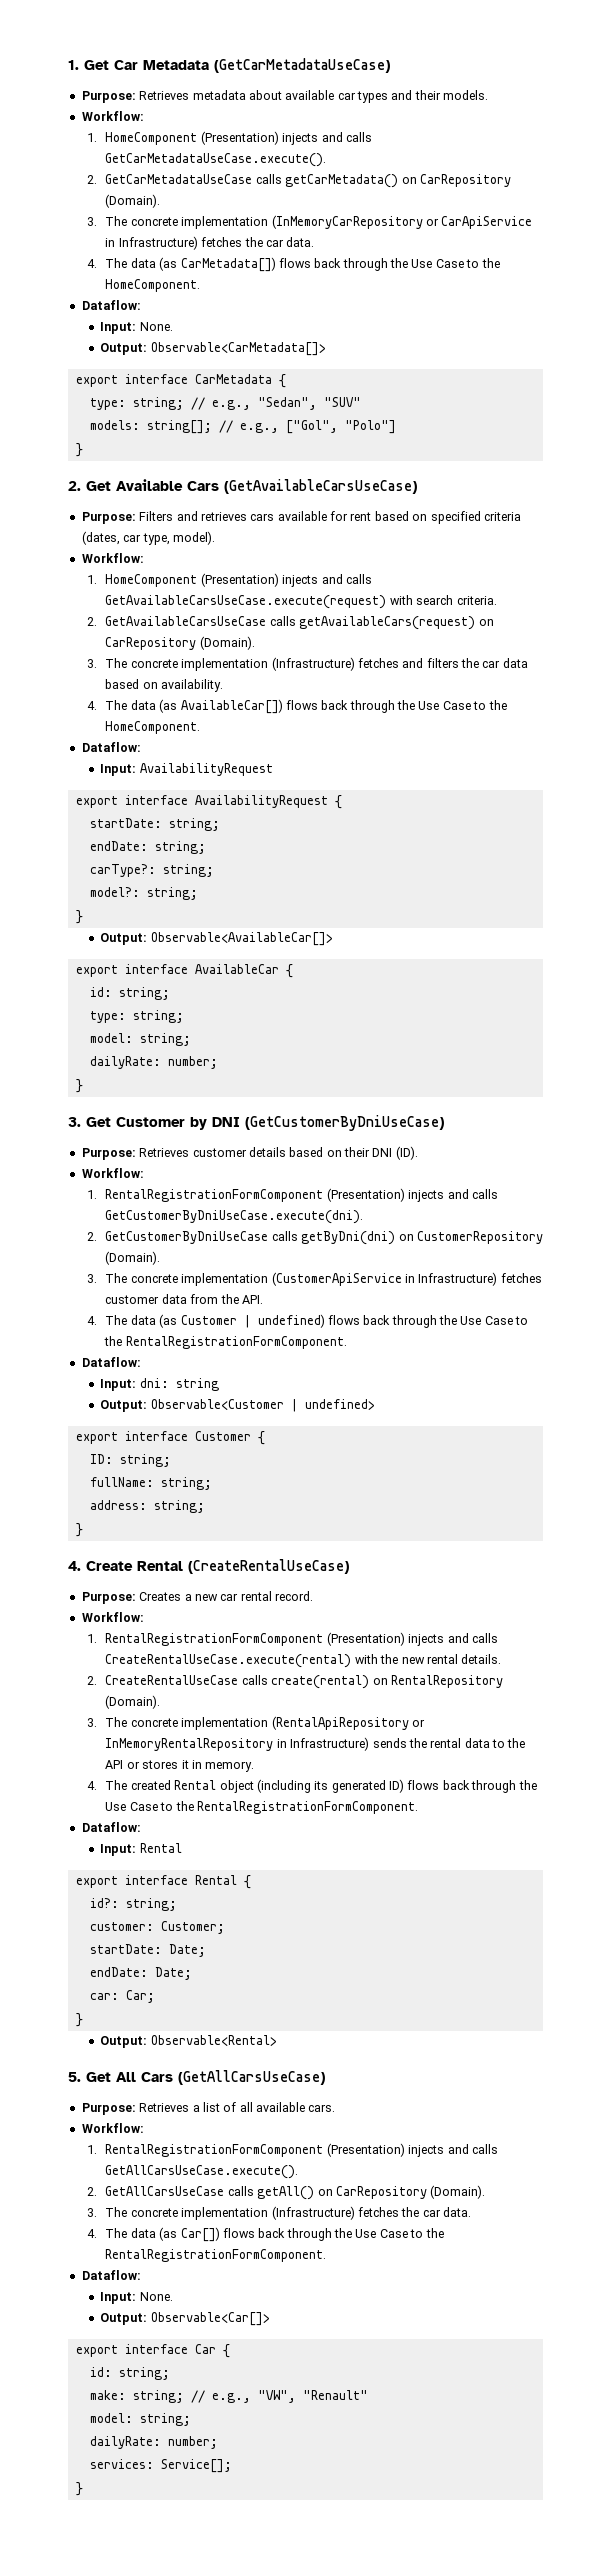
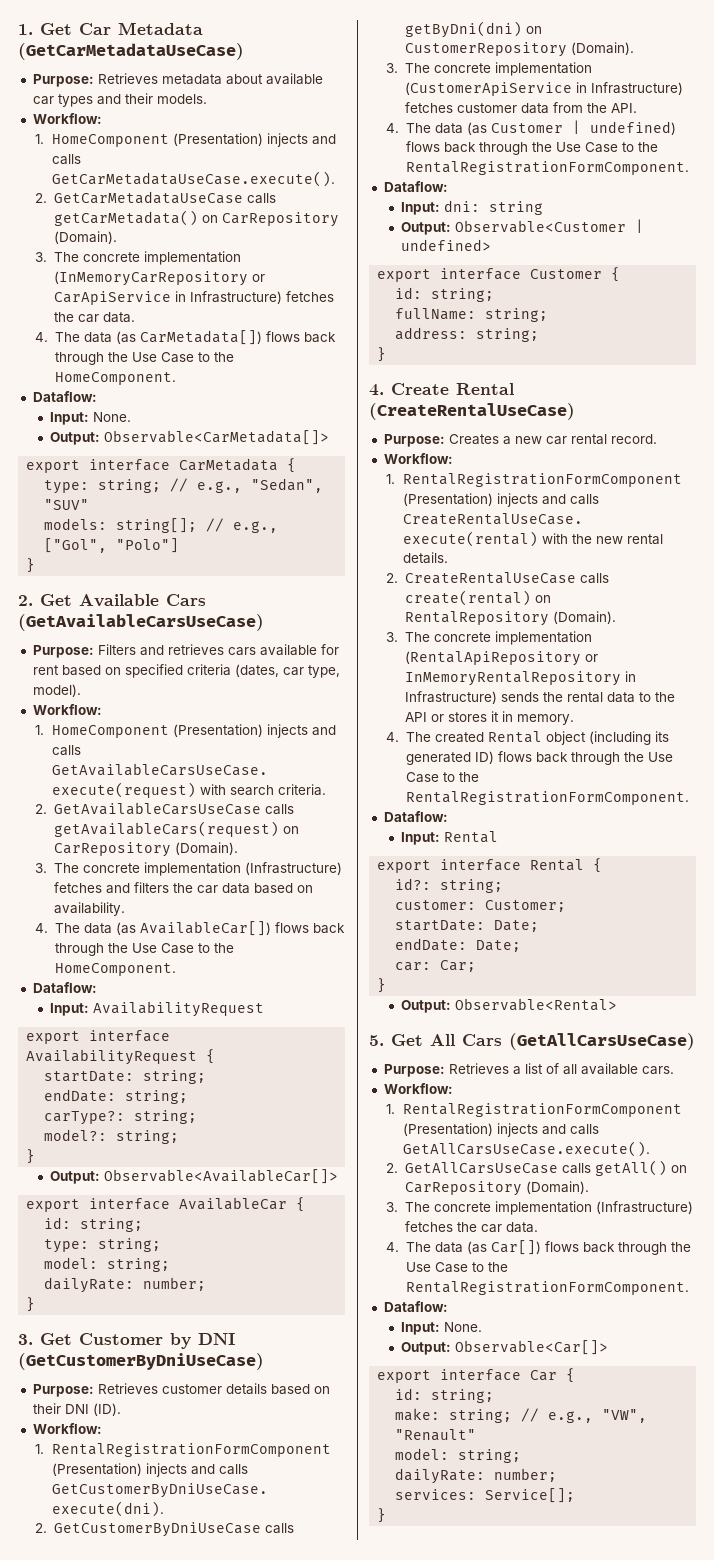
[89,1454,113,1464] ID: -> [395,287,423,299] id:

